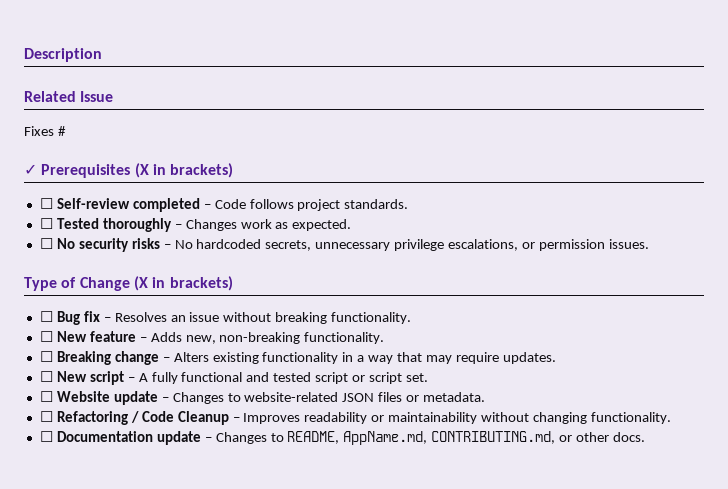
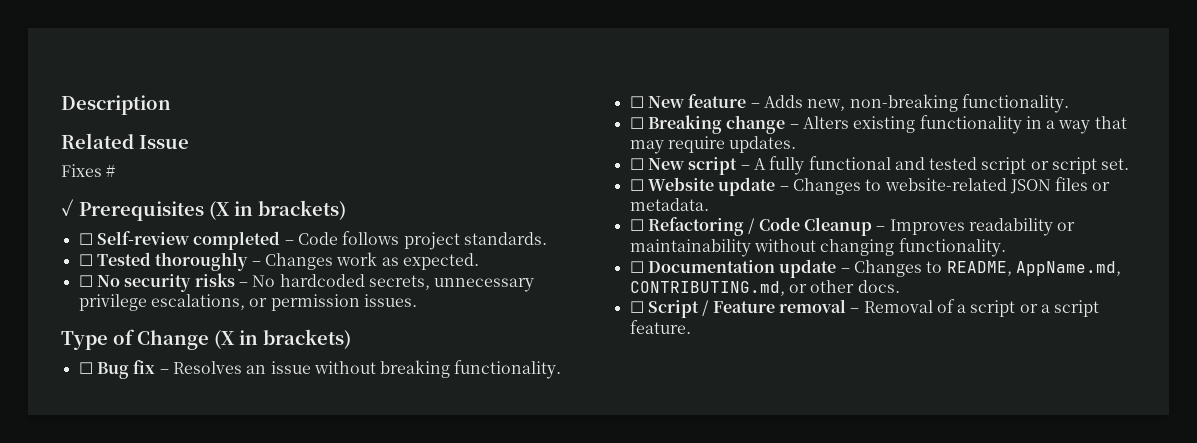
(646, 437) none -> [629,299,1100,318] [629,320,691,334] // ☐ Script / Feature removal – Removal of a script or a script feature.

